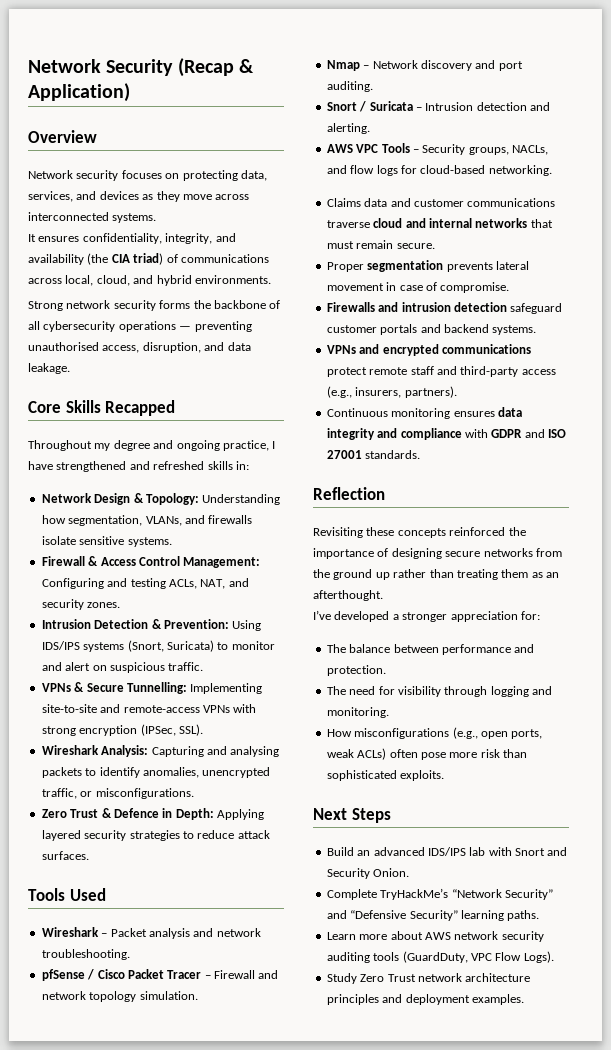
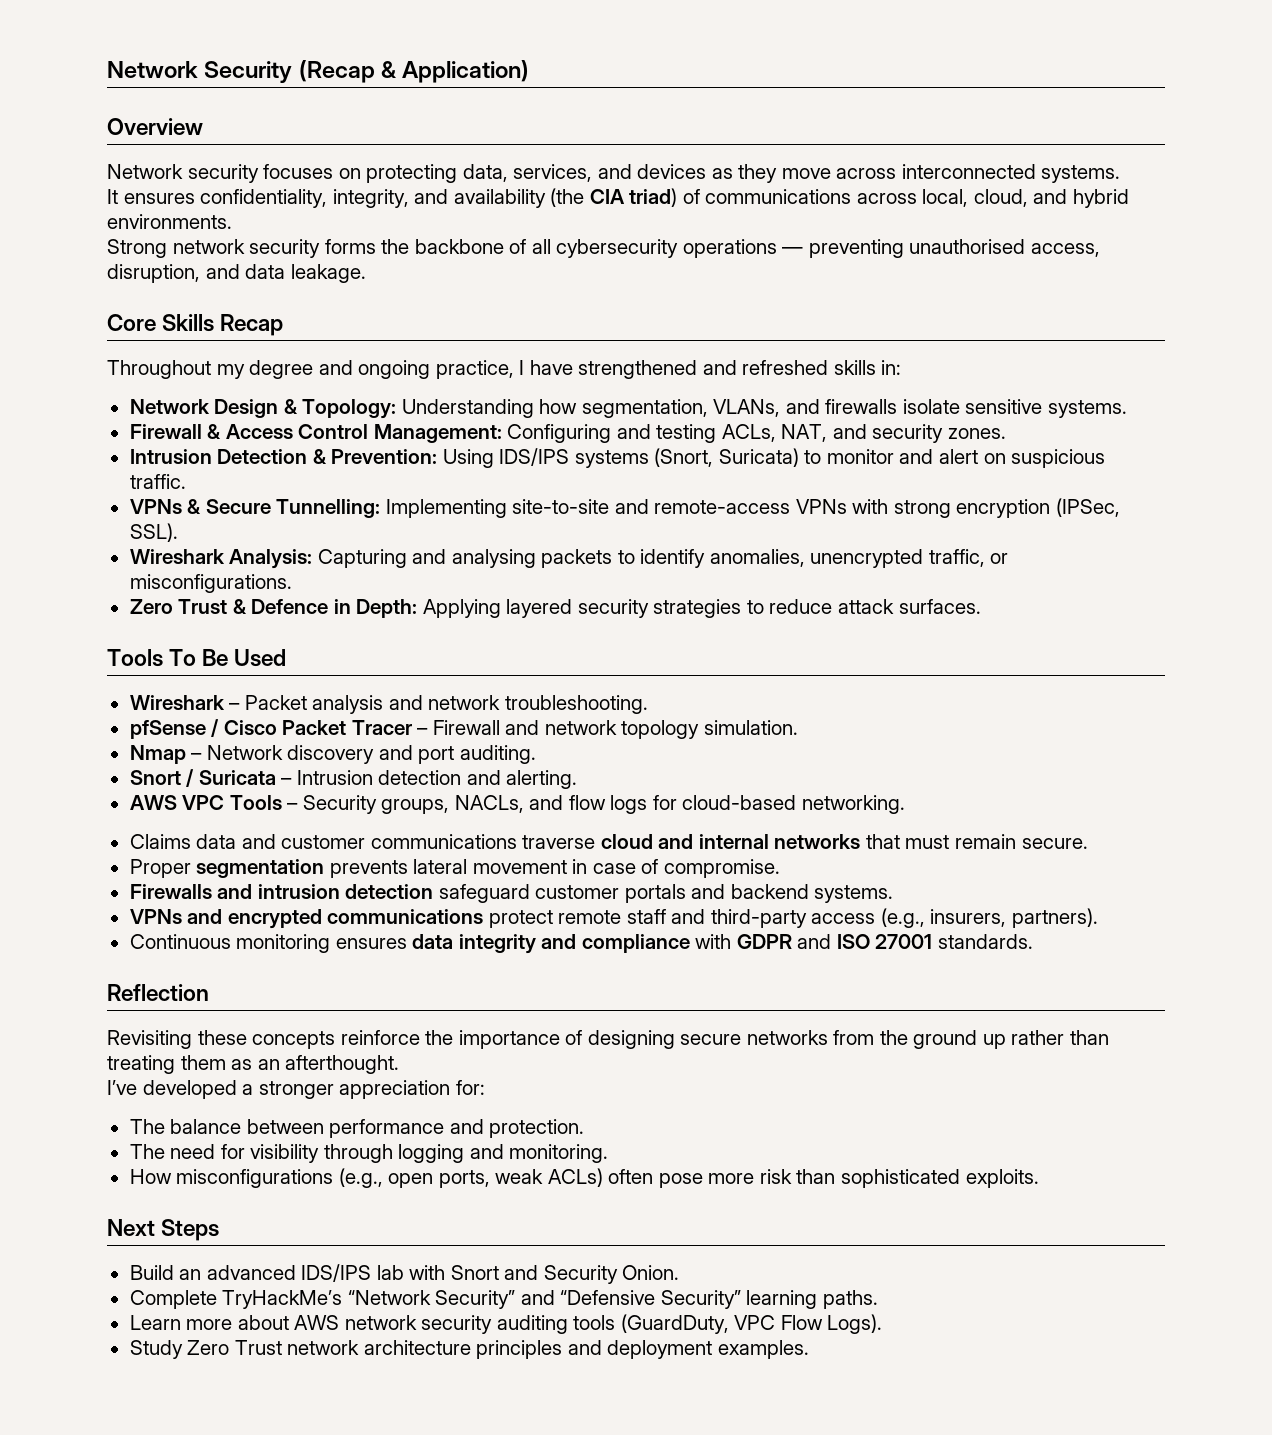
[105,400,176,416] Recapped -> [220,314,284,336] Recap
(65, 894) none -> [169,649,229,666] To Be
[449,527,506,536] reinforced -> [340,1030,420,1045] reinforce

